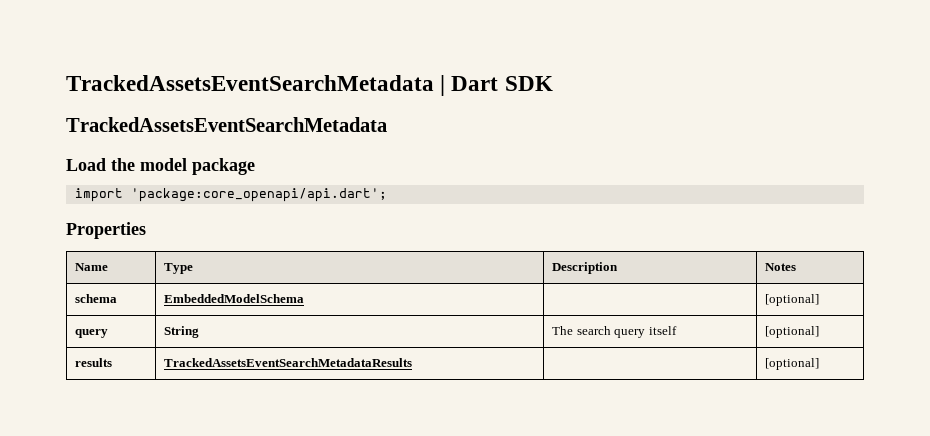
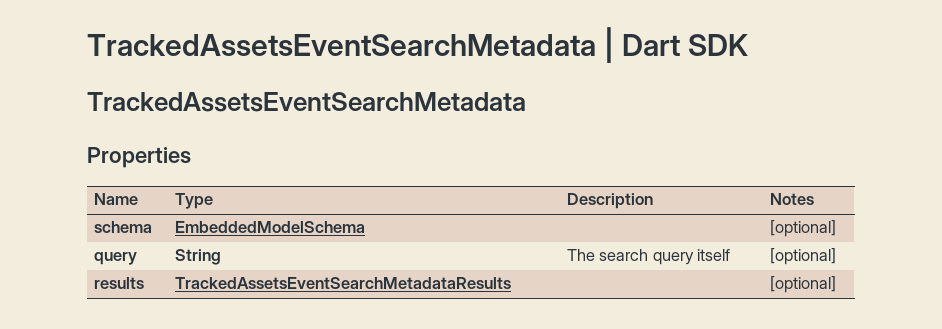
[66,158,255,175] [74,188,387,202] // Load the model package // import 'package:core_openapi/api.dart'; -> (526, 102) none

